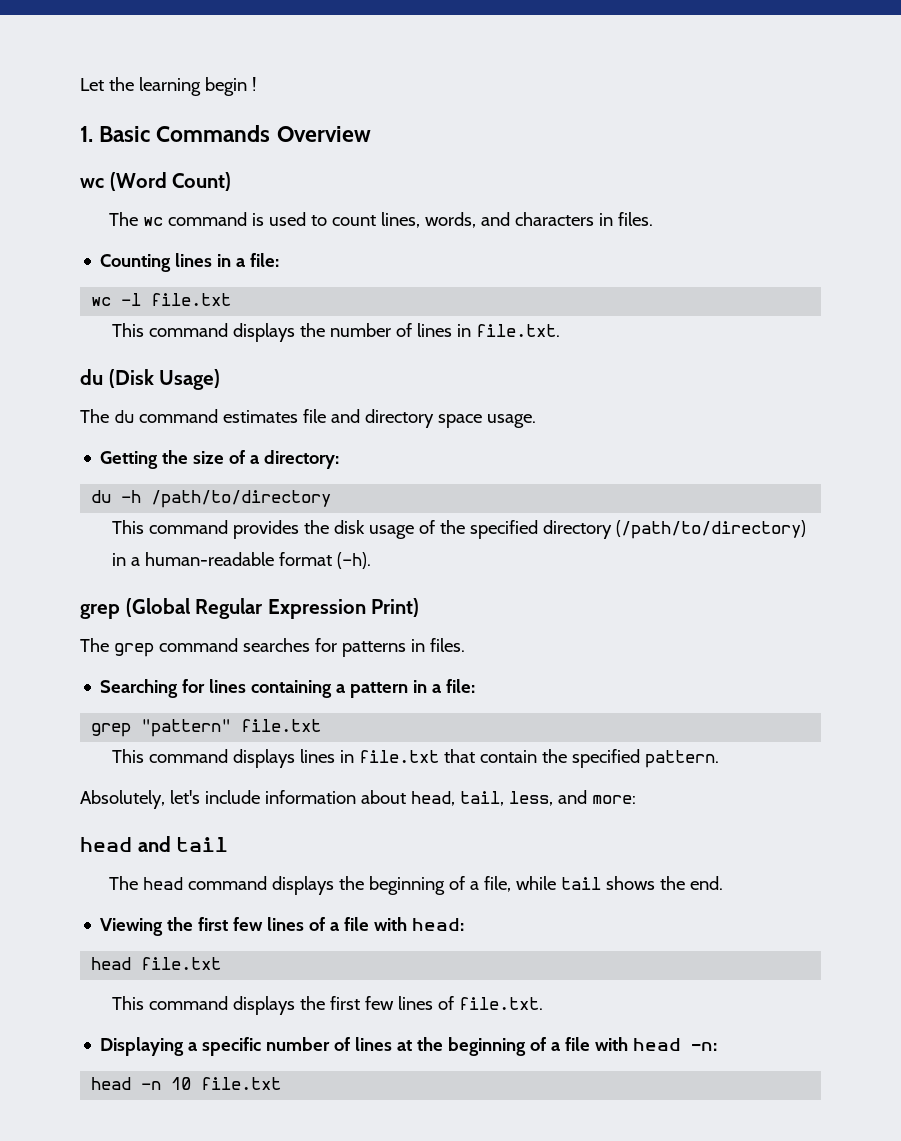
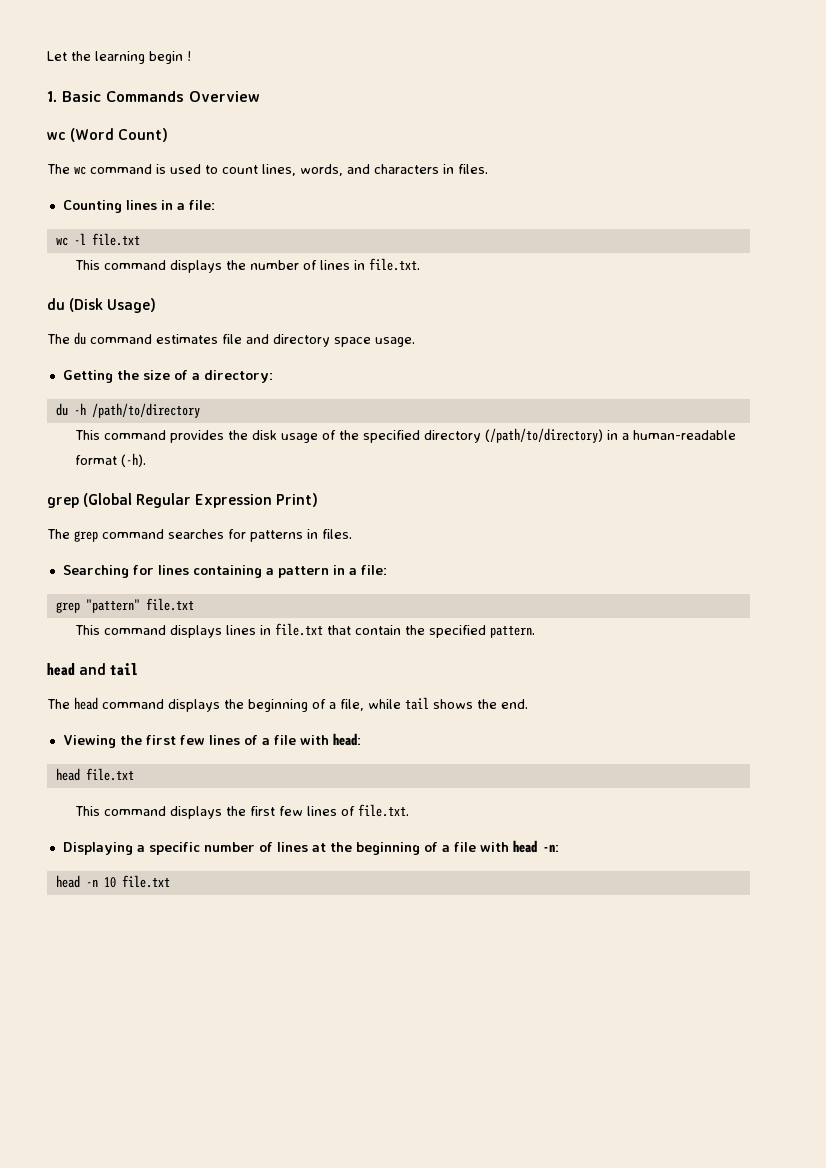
[80,790,636,809] // Absolutely, let's include information about head, tail, less, and more: -> (536, 631) none

